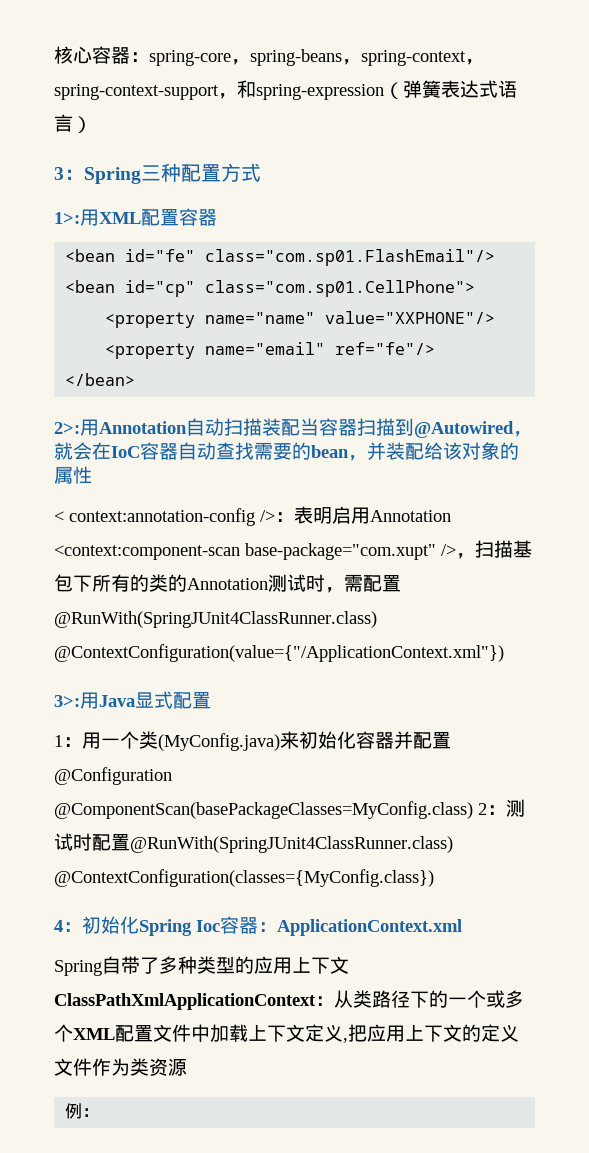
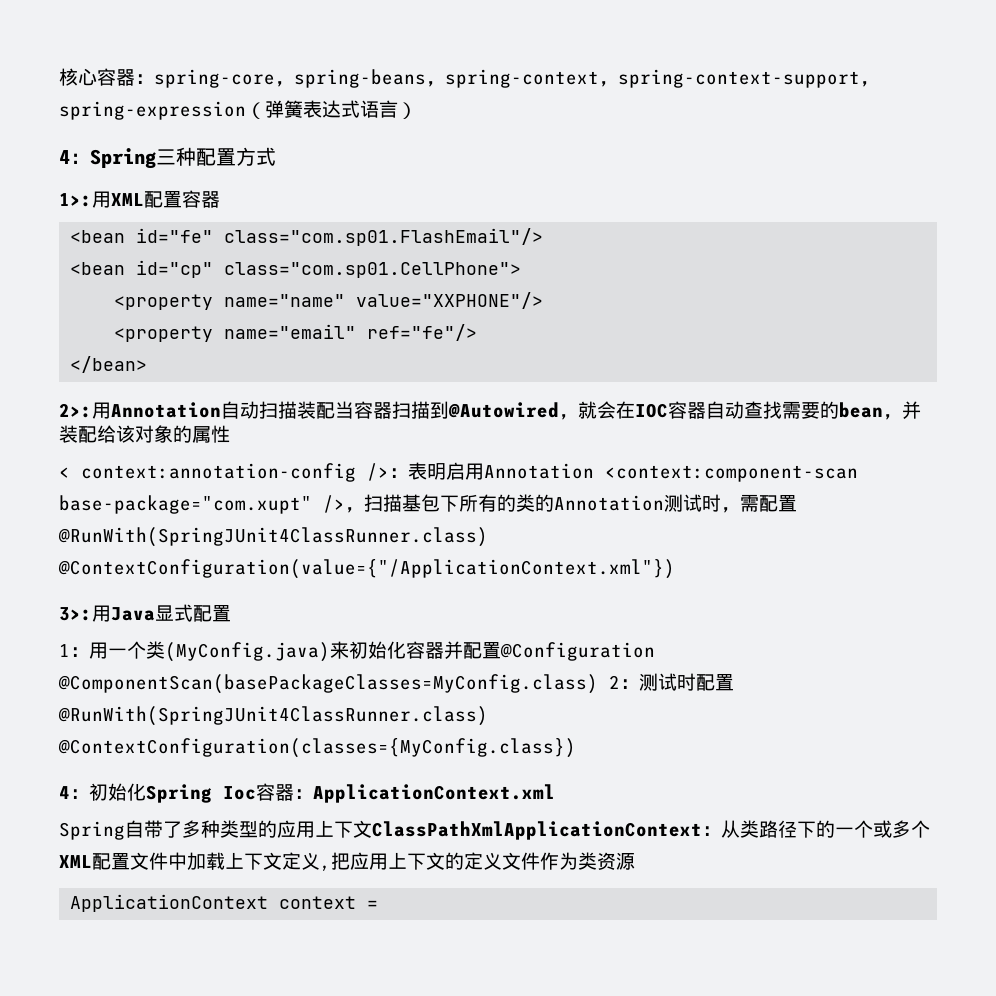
[237,80,256,98] 和 -> (879, 84) none
[54,167,64,180] 3 -> [59,150,70,164] 4
[111,446,140,458] IoC -> [635,403,668,418] IOC
[65,1103,100,1119] 例： -> [70,894,379,912] ApplicationContext context =

